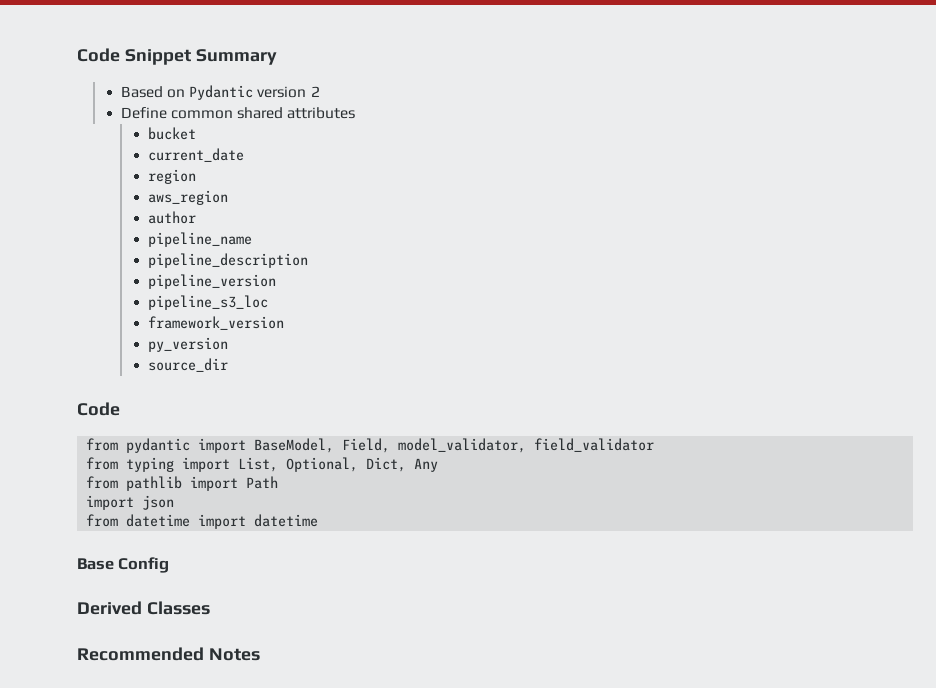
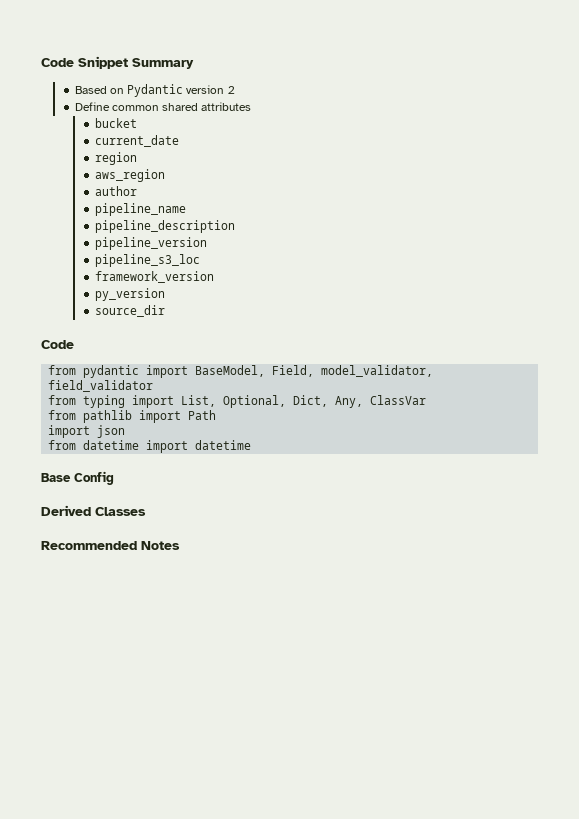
[414,458,439,472] Any -> [335,395,427,408] Any, ClassVar

